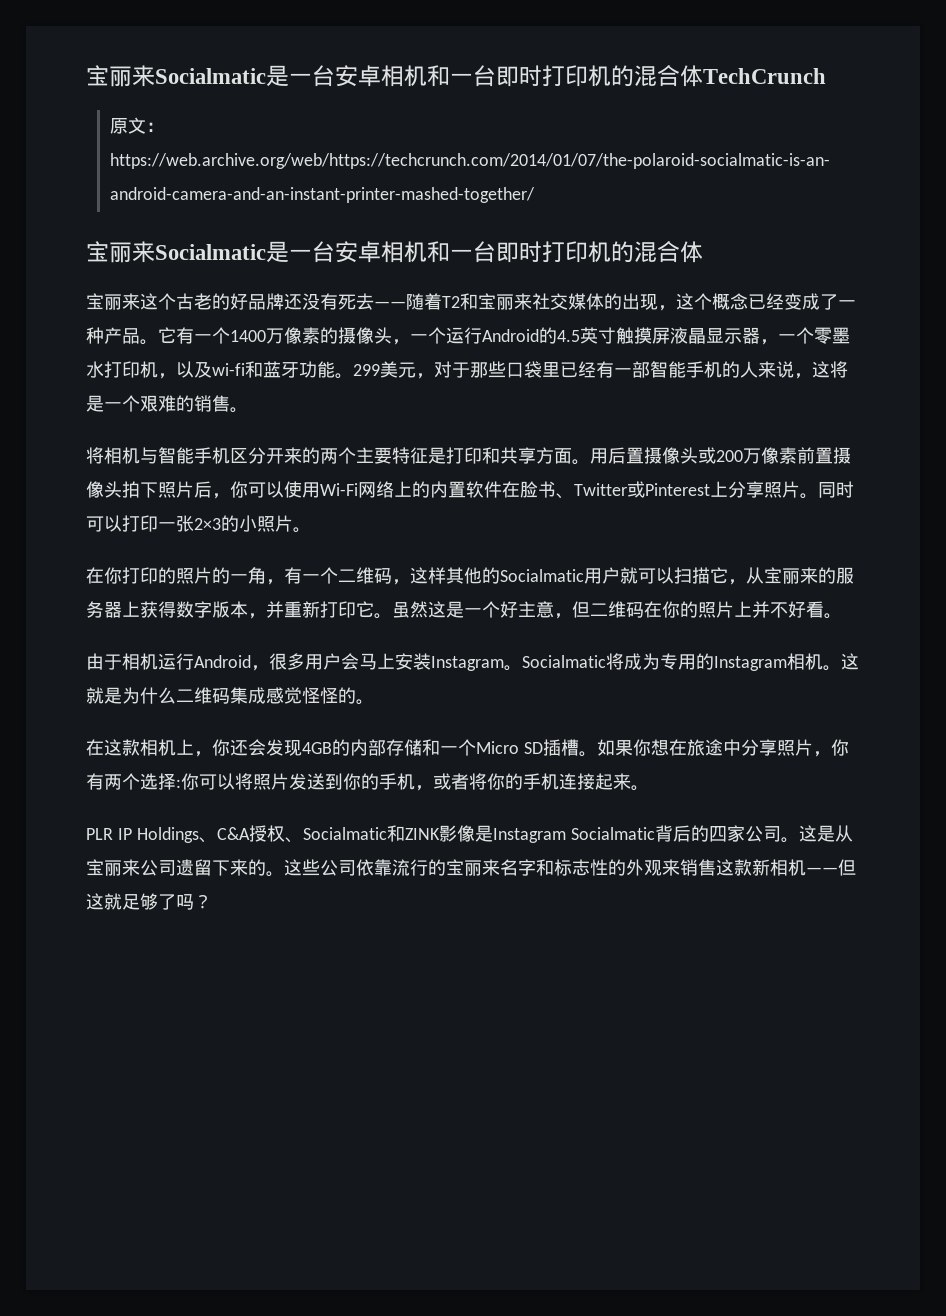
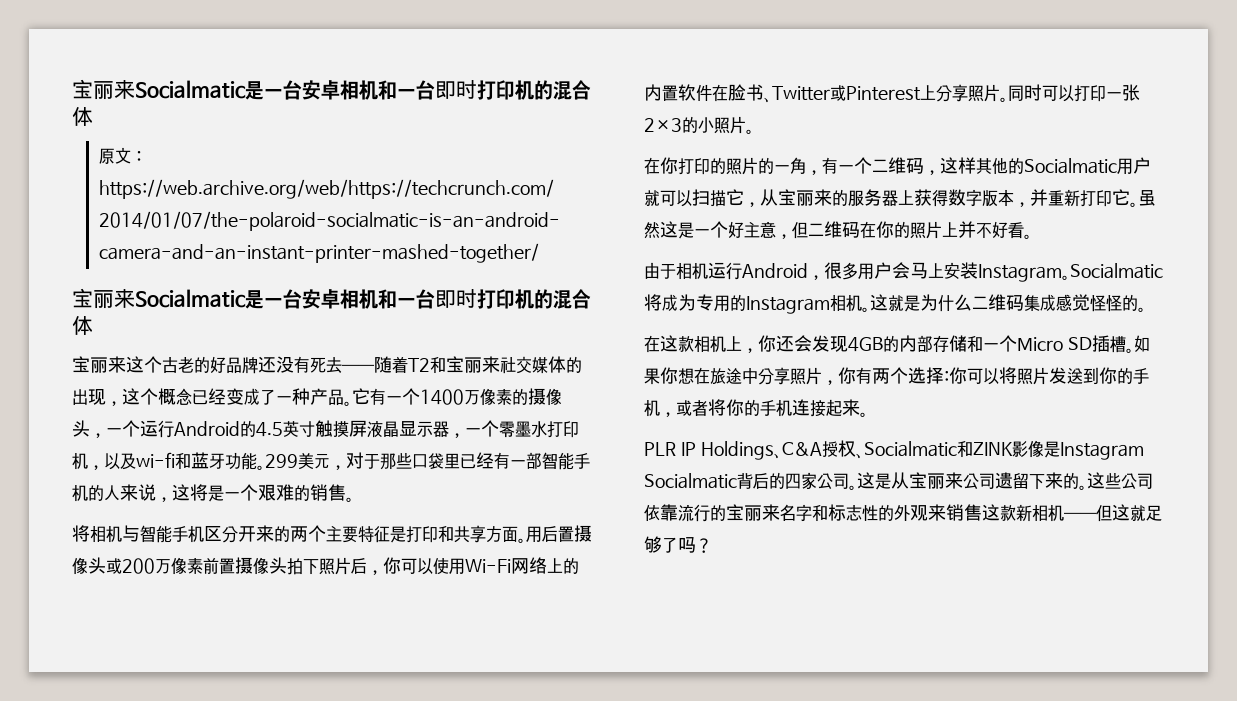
[703,68,826,84] TechCrunch -> (93, 116) none

